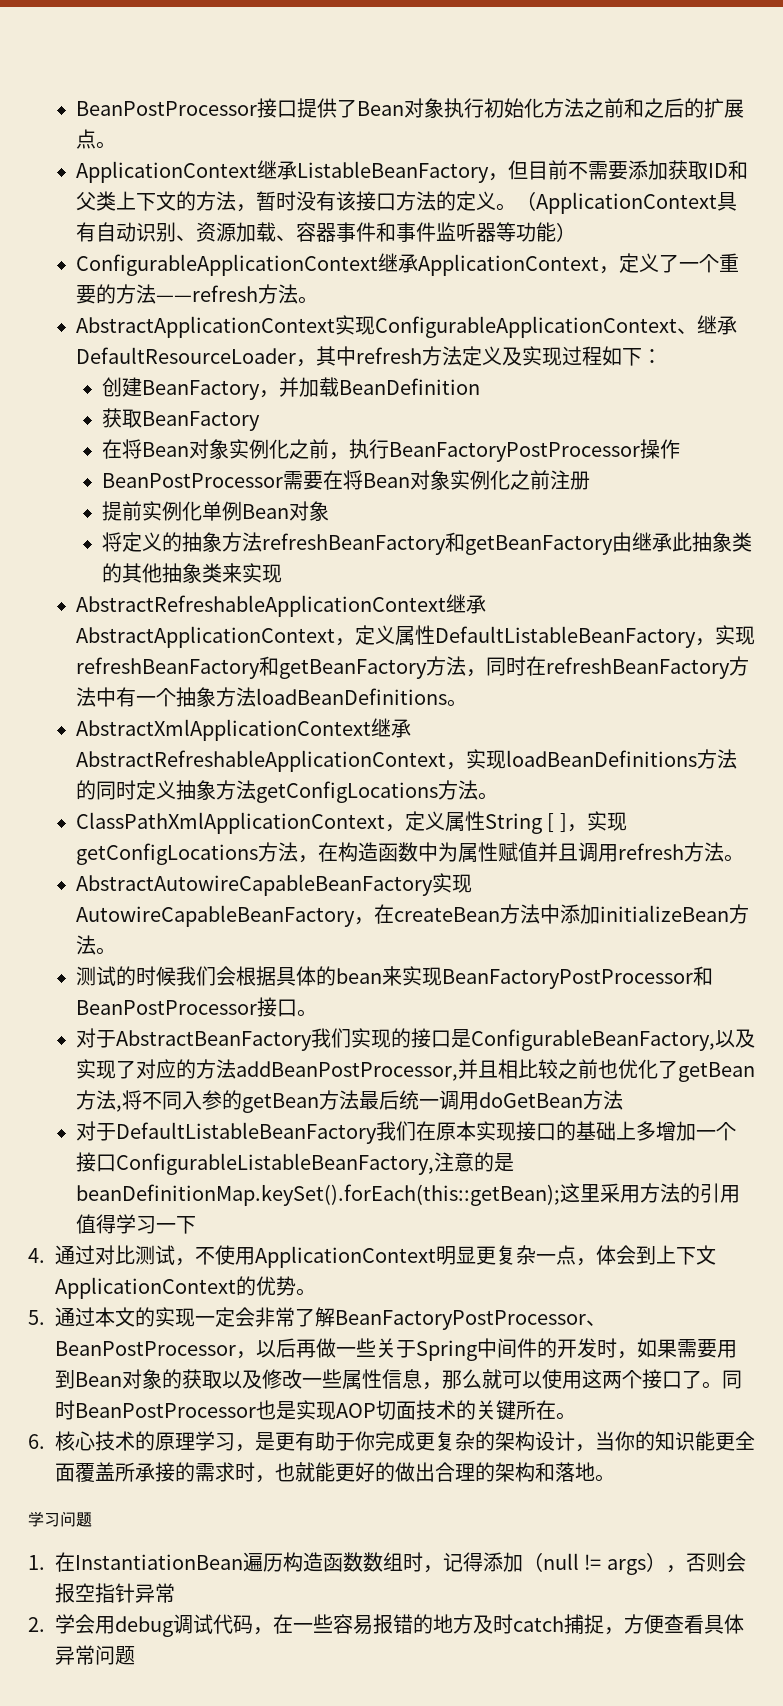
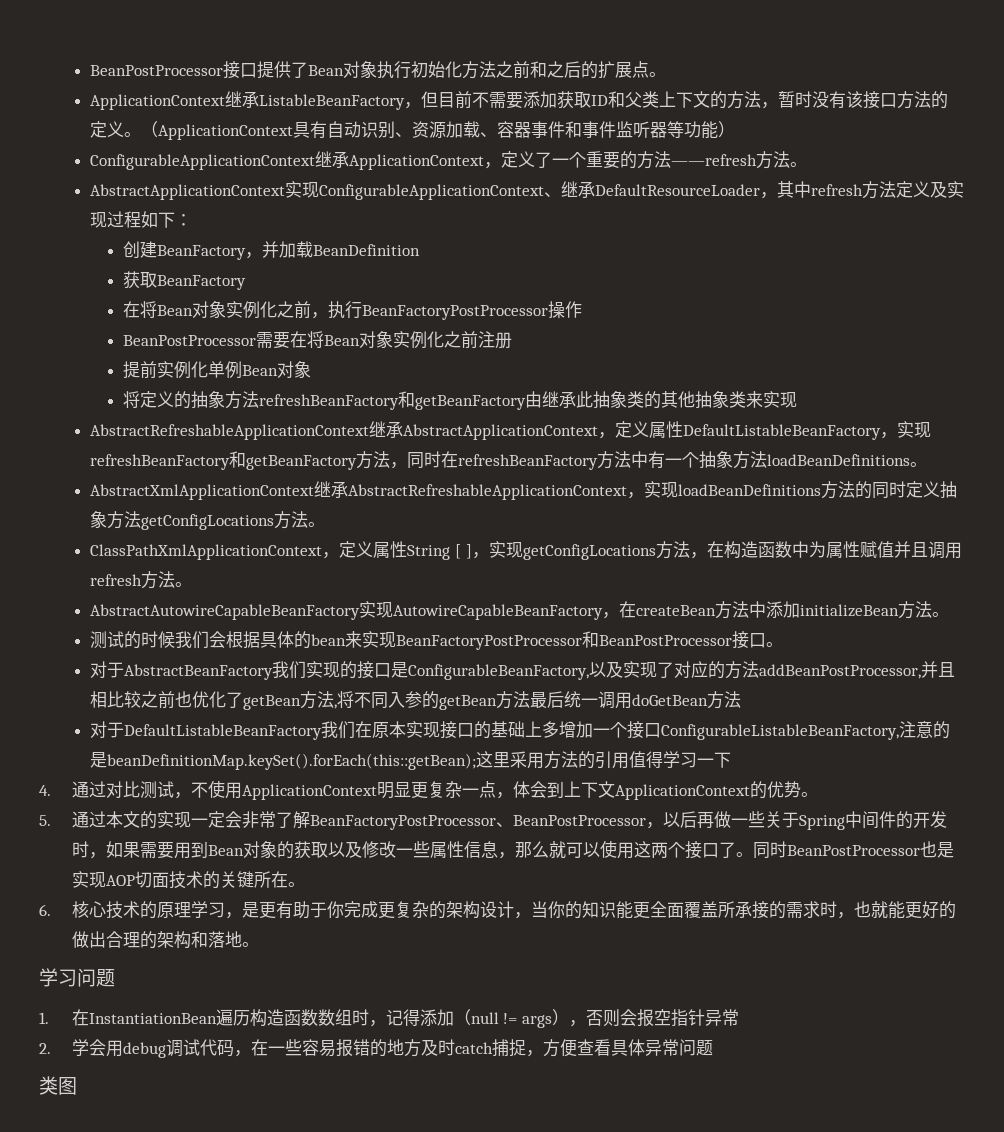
(135, 1655) none -> [39,1076,77,1095] // 类图

